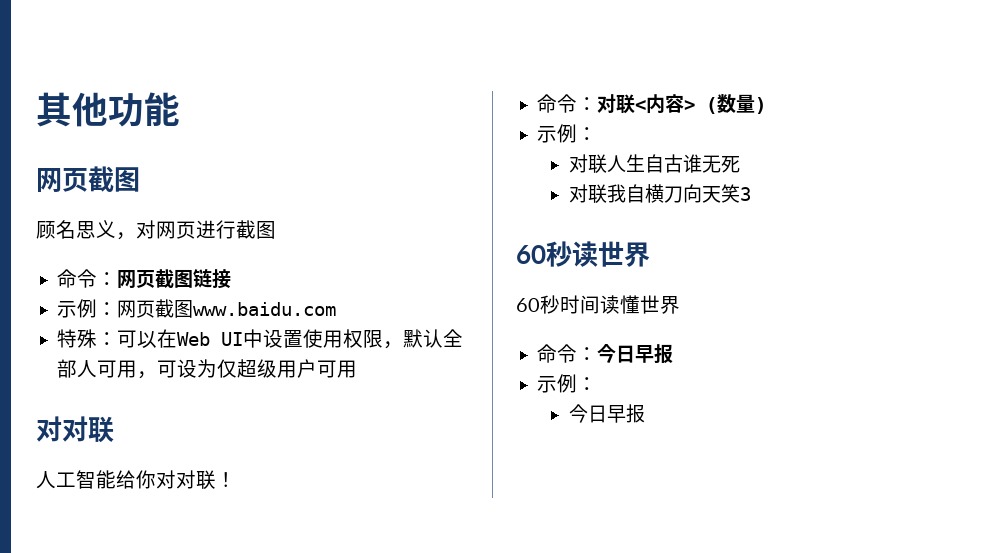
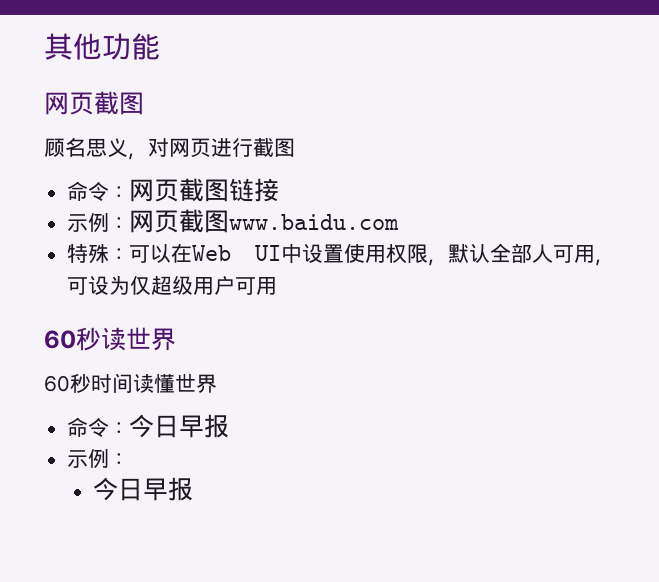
[36,416,114,443] [36,470,236,489] [537,94,767,114] [537,124,598,143] [568,154,740,173] [568,184,751,203] // 对对联 // 人工智能给你对对联！ // 命令：对联<内容> (数量) // 示例： // 对联人生自古谁无死 // 对联我自横刀向天笑3 -> (278, 286) none

